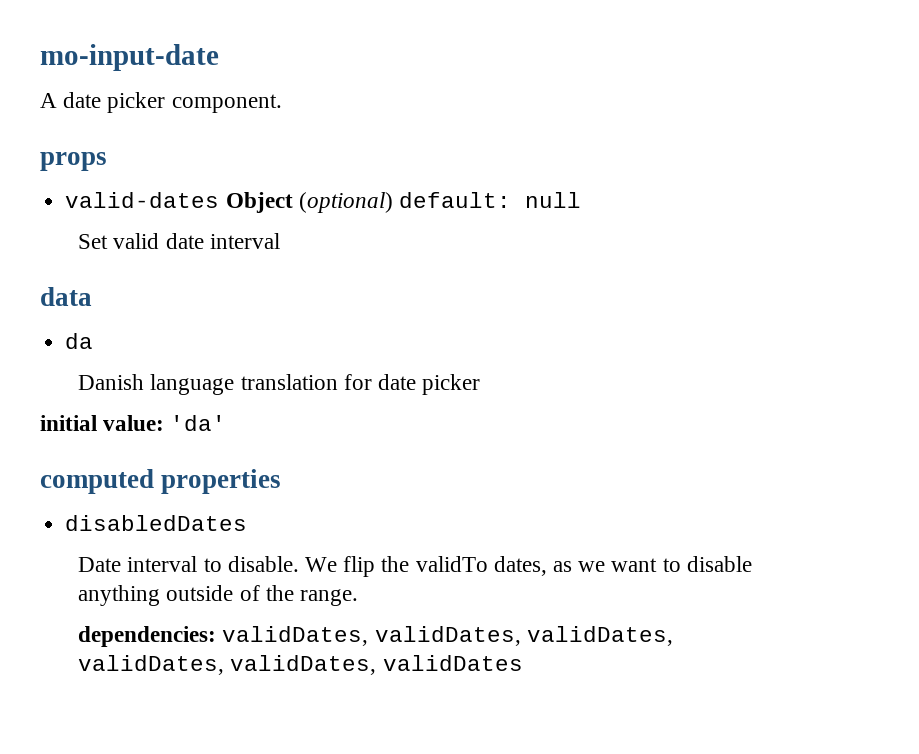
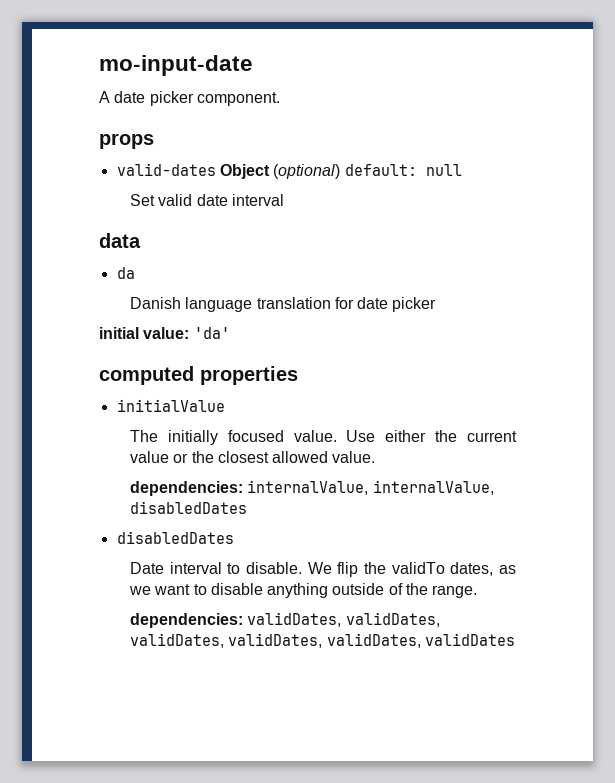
(282, 481) none -> [116,399,225,412] [129,430,517,445] [129,451,376,463] [129,480,494,496] [129,501,247,514] // initialValue // The initially focused value. Use either the current value or the closest allowed value. // dependencies: internalValue, internalValue, disabledDates

